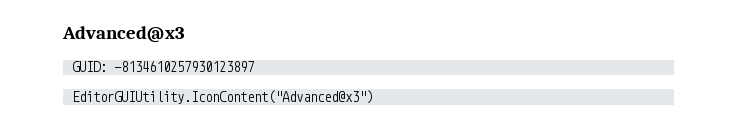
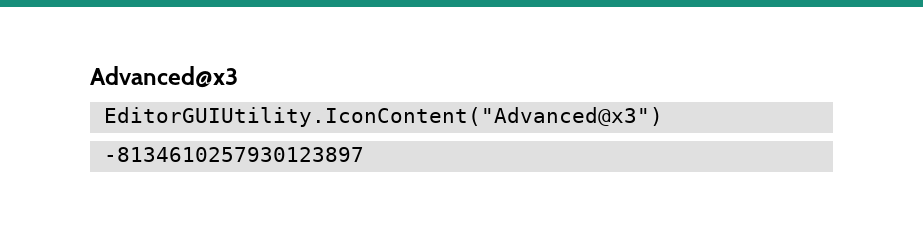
[72,61,108,72] GUID: -> [103,107,663,127] EditorGUIUtility.IconContent("Advanced@x3") //
[72,90,374,104] // EditorGUIUtility.IconContent("Advanced@x3") -> (364, 154) none

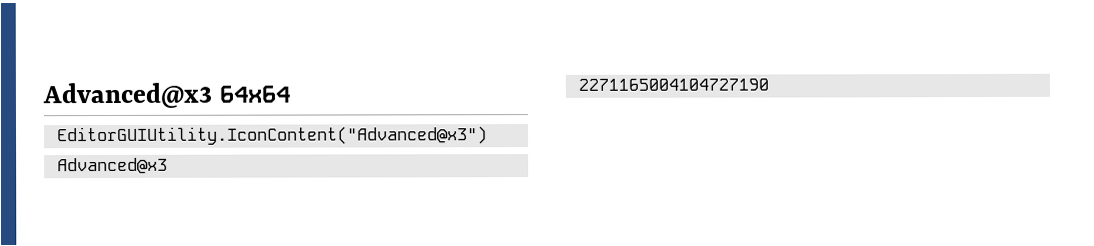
[90,66,238,88] Advanced@x3 -> [42,82,290,109] Advanced@x3 64x64
[103,147,364,162] -8134610257930123897 -> [56,157,168,175] [577,78,769,91] Advanced@x3 // 2271165004104727190

